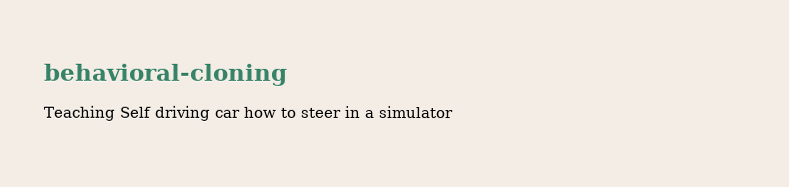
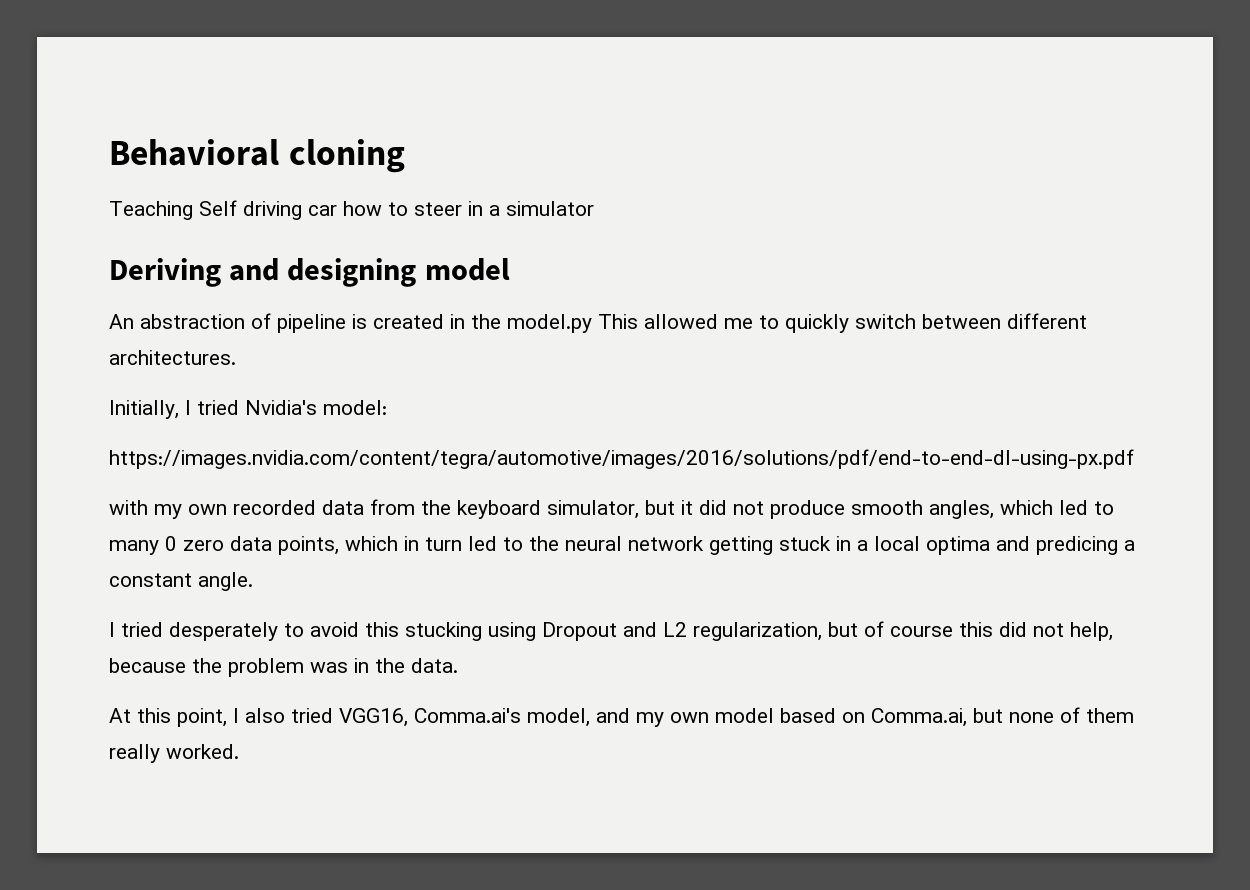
[44,63,288,86] behavioral-cloning -> [109,139,405,173] Behavioral cloning
(453, 112) none -> [109,258,510,287] [109,313,1087,333] [109,350,236,365] [109,400,387,419] [109,449,1134,469] [109,499,1114,519] [109,536,1135,555] [109,572,253,591] [109,621,1113,641] [109,658,458,677] [109,707,1134,727] [109,744,239,763] // Deriving and designing model // An abstraction of pipeline is created in the model.py This allowed me to quickly switch between different architectures. // Initially, I tried Nvidia's model: // https://images.nvidia.com/content/tegra/automotive/images/2016/solutions/pdf/end-to-end-dl-using-px.pdf // with my own recorded data from the keyboard simulator, but it did not produce smooth angles, which led to many 0 zero data points, which in turn led to the neural network getting stuck in a local optima and predicing a constant angle. // I tried desperately to avoid this stucking using Dropout and L2 regularization, but of course this did not help, because the problem was in the data. // At this point, I also tried VGG16, Comma.ai's model, and my own model based on Comma.ai, but none of them really worked.

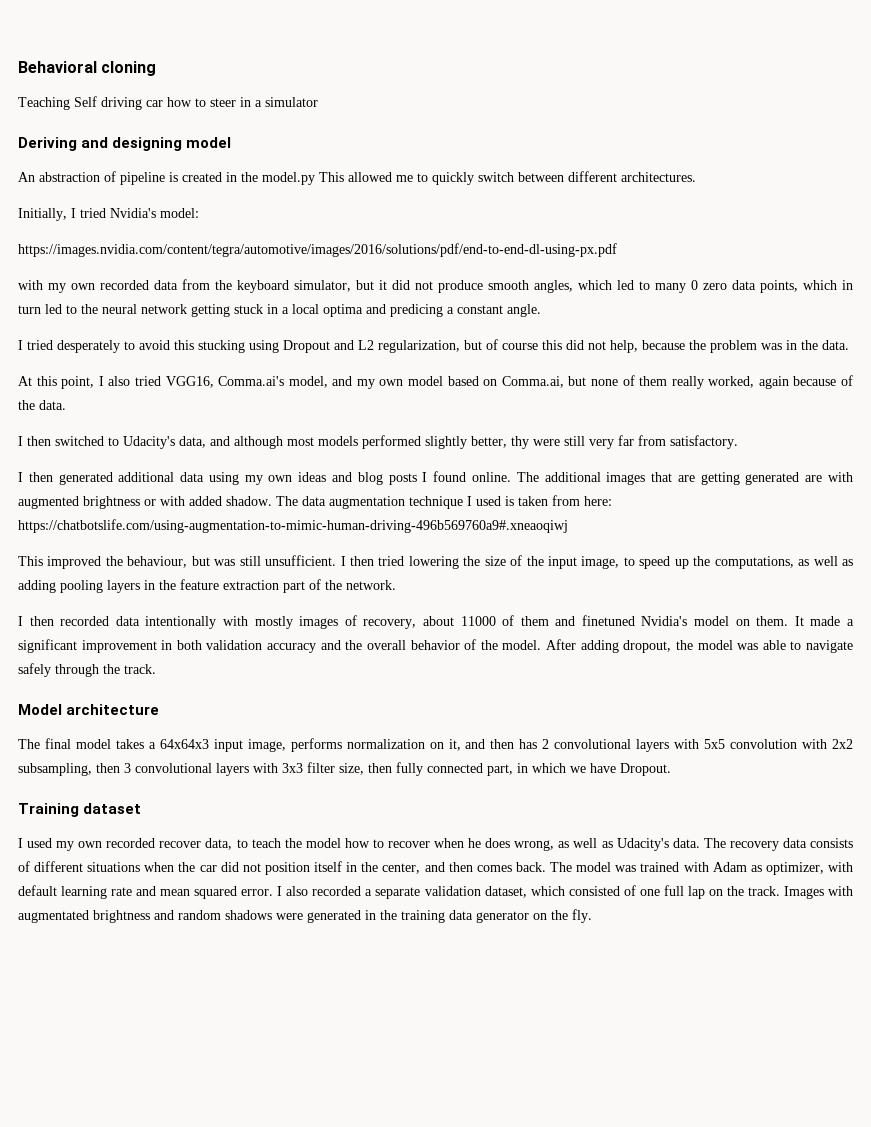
[166,744,239,759] worked. -> [708,375,854,389] [18,400,66,410] [18,435,738,449] [18,471,853,485] [18,495,612,509] [18,519,568,533] [18,555,854,569] [18,579,396,593] [18,615,855,629] [18,639,853,653] [18,663,156,677] [18,704,160,715] [18,738,854,752] [18,762,671,776] [18,803,142,817] [18,838,854,851] [18,861,854,875] [18,885,853,899] [18,909,592,923] worked, again because of the data. // I then switched to Udacity's data, and although most models performed slightly better, thy were still very far from satisfactory. // I then generated additional data using my own ideas and blog posts I found online. The additional images that are getting generated are with augmented brightness or with added shadow. The data augmentation technique I used is taken from here: https://chatbotslife.com/using-augmentation-to-mimic-human-driving-496b569760a9#.xneaoqiwj // This improved the behaviour, but was still unsufficient. I then tried lowering the size of the input image, to speed up the computations, as well as adding pooling layers in the feature extraction part of the network. // I then recorded data intentionally with mostly images of recovery, about 11000 of them and finetuned Nvidia's model on them. It made a significant improvement in both validation accuracy and the overall behavior of the model. After adding dropout, the model was able to navigate safely through the track. // Model architecture // The final model takes a 64x64x3 input image, performs normalization on it, and then has 2 convolutional layers with 5x5 convolution with 2x2 subsampling, then 3 convolutional layers with 3x3 filter size, then fully connected part, in which we have Dropout. // Training dataset // I used my own recorded recover data, to teach the model how to recover when he does wrong, as well as Udacity's data. The recovery data consists of different situations when the car did not position itself in the center, and then comes back. The model was trained with Adam as optimizer, with default learning rate and mean squared error. I also recorded a separate validation dataset, which consisted of one full lap on the track. Images with augmentated brightness and random shadows were generated in the training data generator on the fly.

